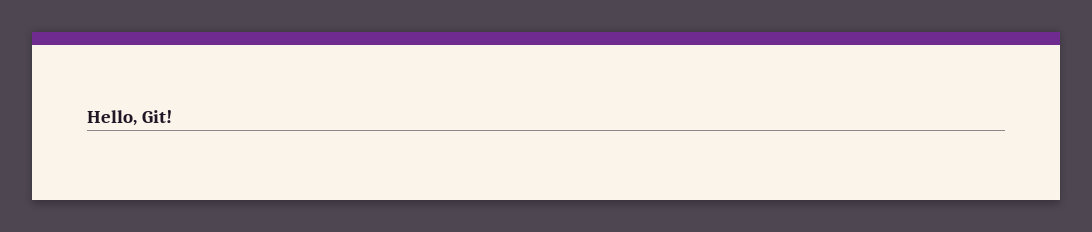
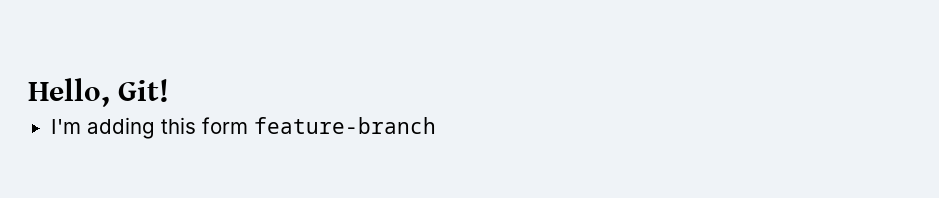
(172, 116) none -> [50,117,436,139] // I'm adding this form feature-branch

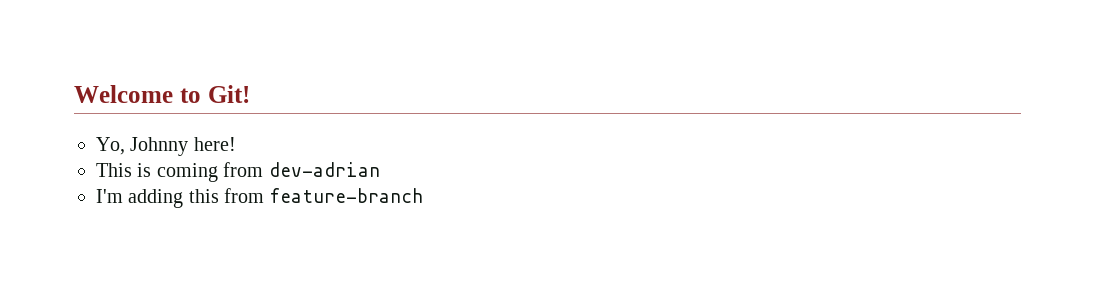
[28,78,110,107] Hello, -> [74,85,201,103] Welcome to
(170, 90) none -> [96,137,236,156] [96,162,380,182] // Yo, Johnny here! // This is coming from dev-adrian
[201,117,248,134] form -> [224,188,265,203] from

